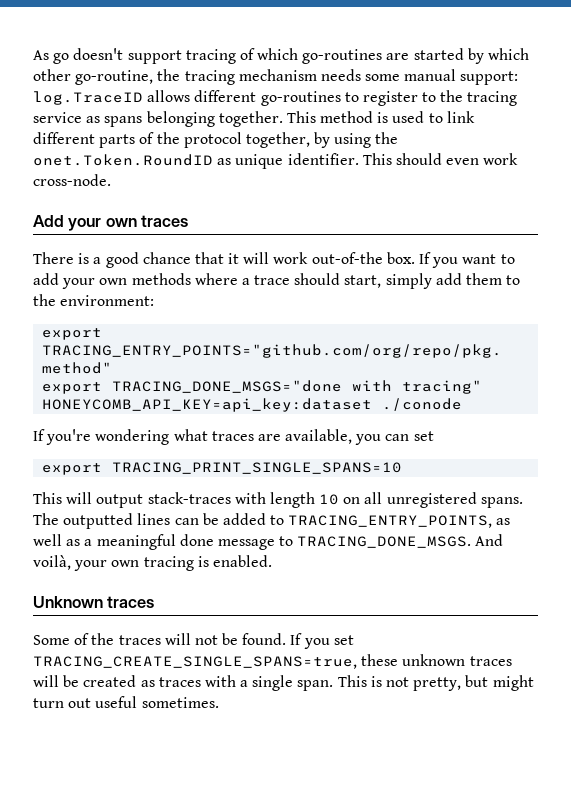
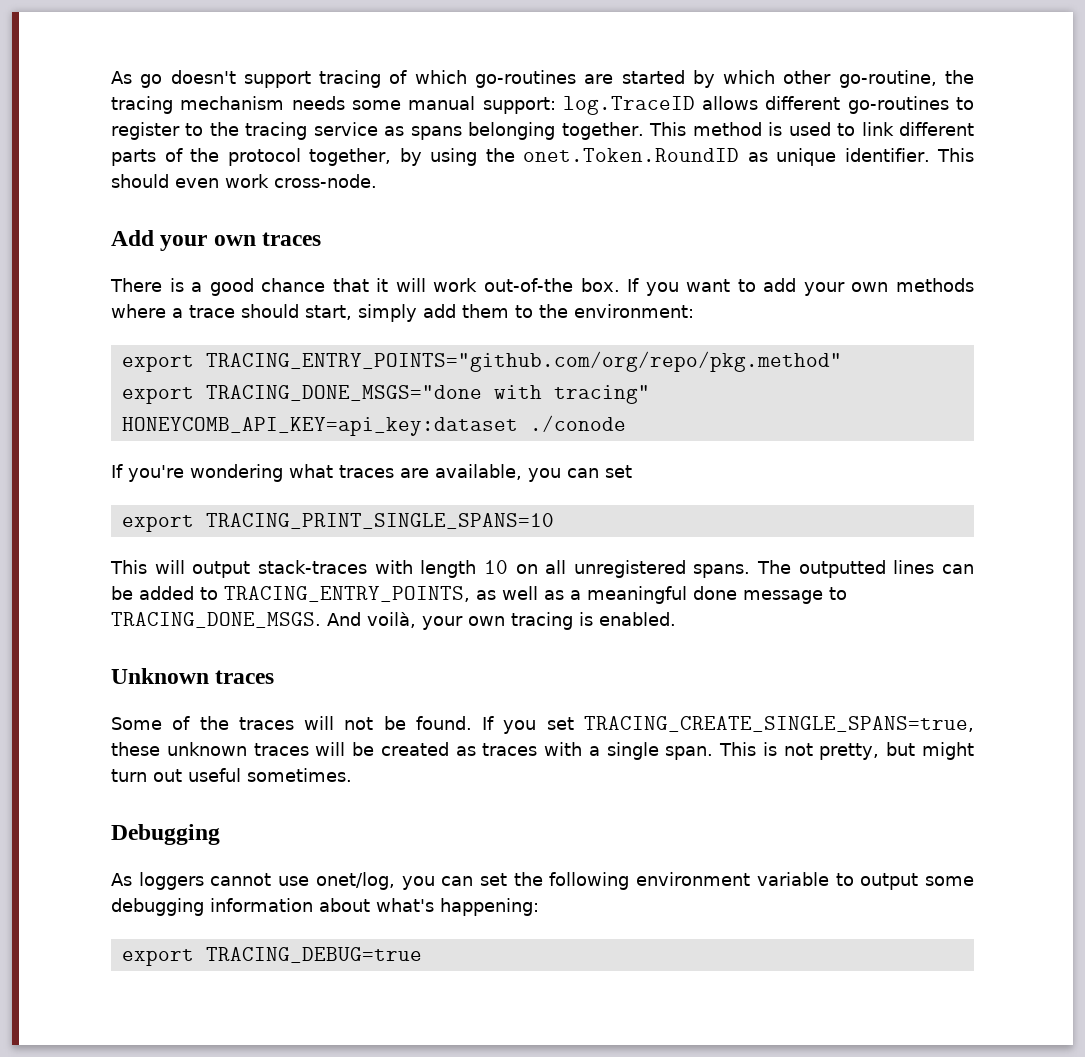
(219, 702) none -> [111,824,220,845] [111,872,974,890] [111,898,539,916] [121,947,422,966] // Debugging // As loggers cannot use onet/log, you can set the following environment variable to output some debugging information about what's happening: // export TRACING_DEBUG=true

